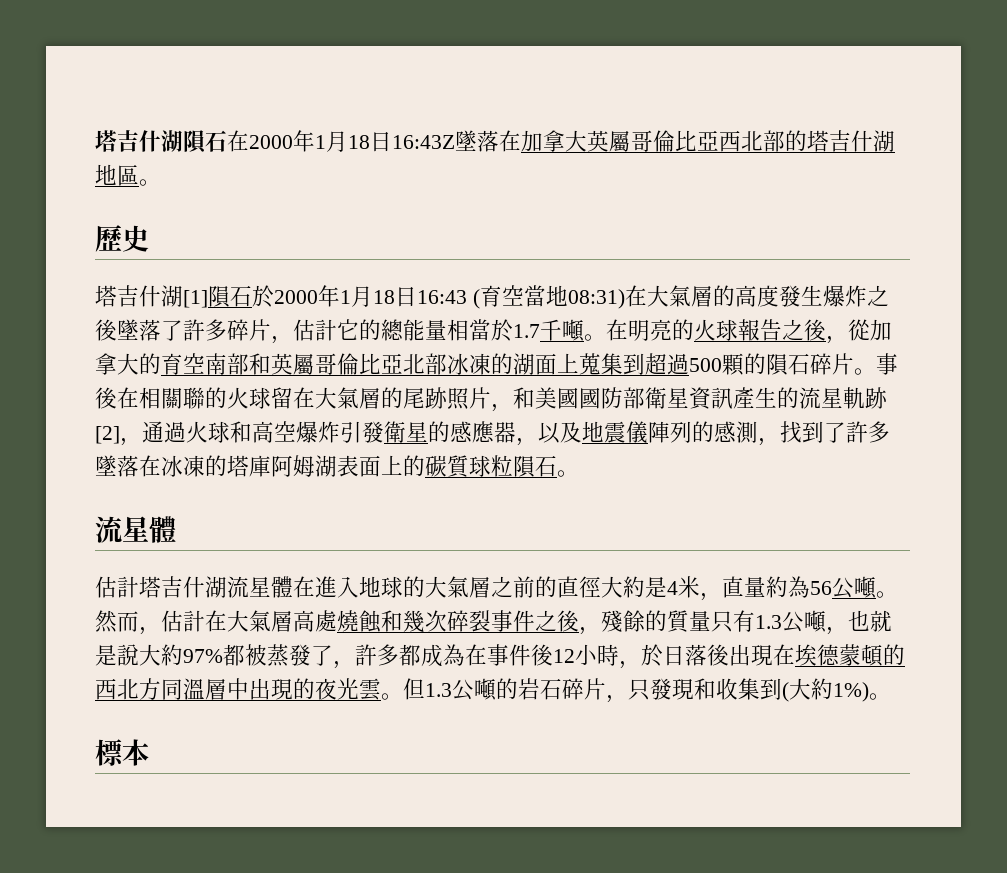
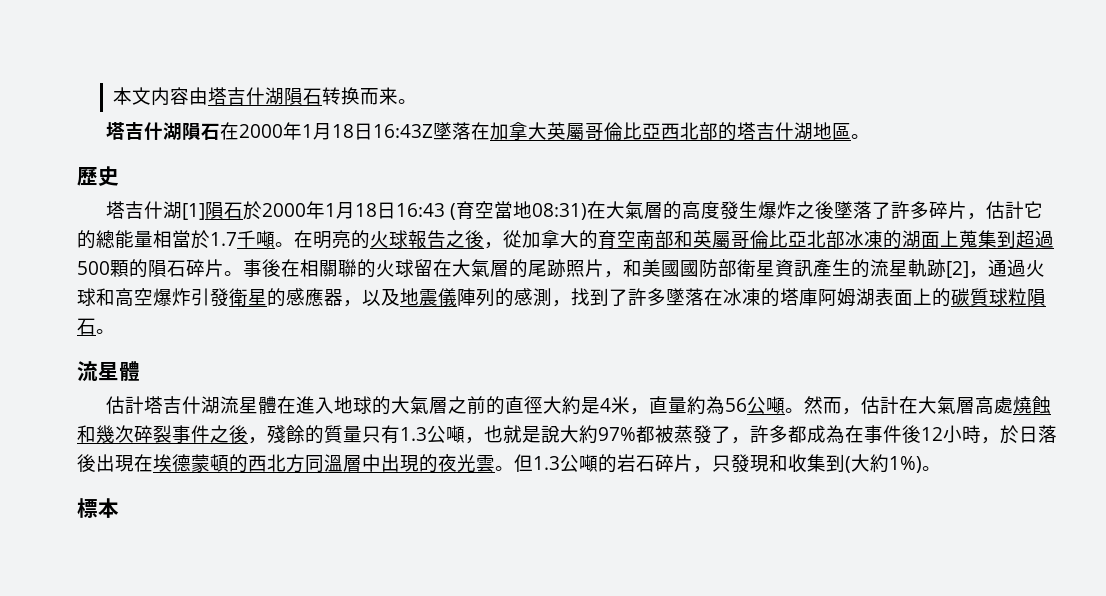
(95, 141) none -> [112,87,417,106] 本文内容由塔吉什湖隕石转换而来。 //

